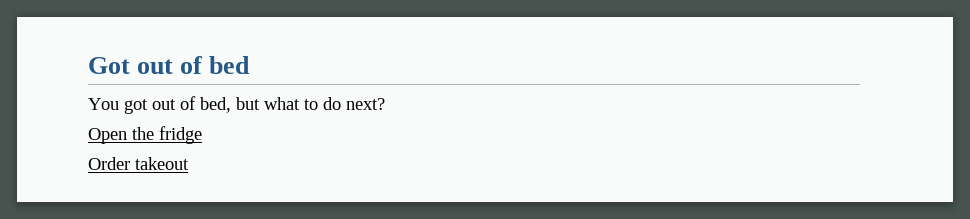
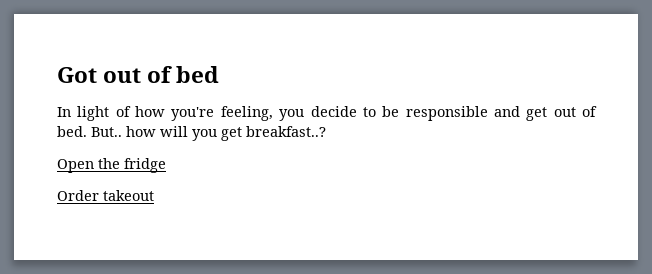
[88,96,385,114] You got out of bed, but what to do next? -> [57,106,597,121] [57,126,326,141] In light of how you're feeling, you decide to be responsible and get out of bed. But.. how will you get breakfast..?

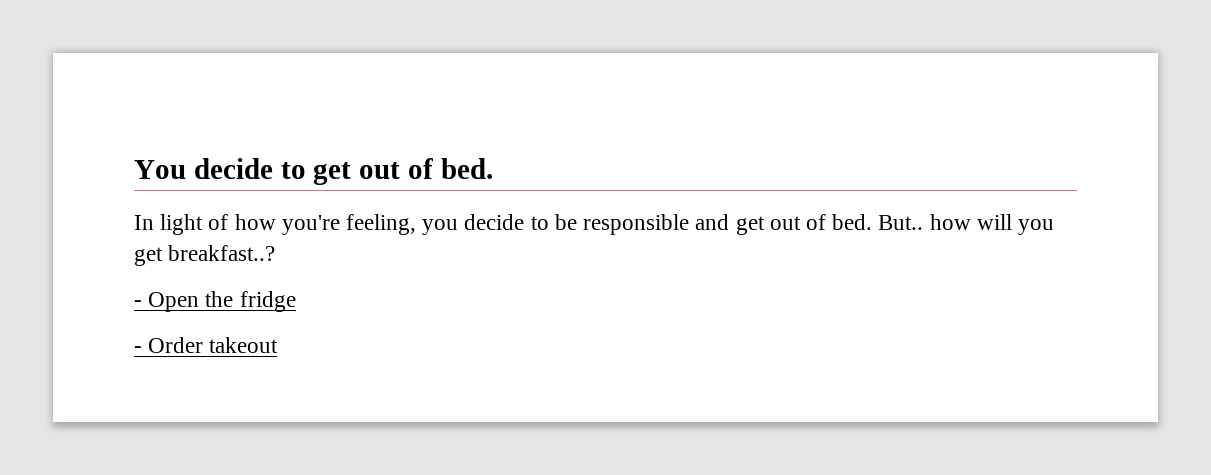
[57,66,220,83] Got out of bed -> [134,158,493,185] You decide to get out of bed.
(326, 131) none -> [134,300,142,307] -
(166, 165) none -> [134,346,142,353] -

